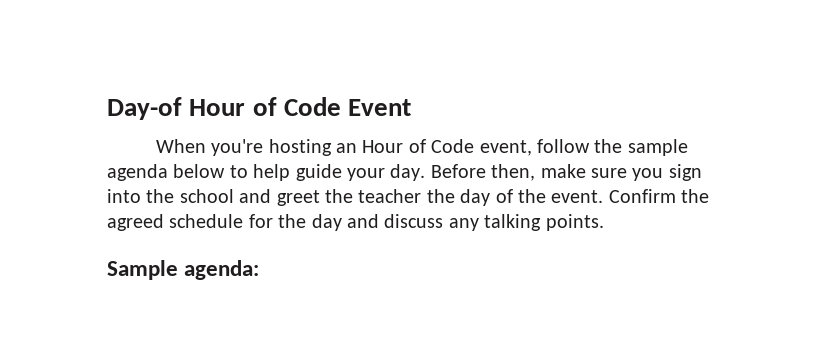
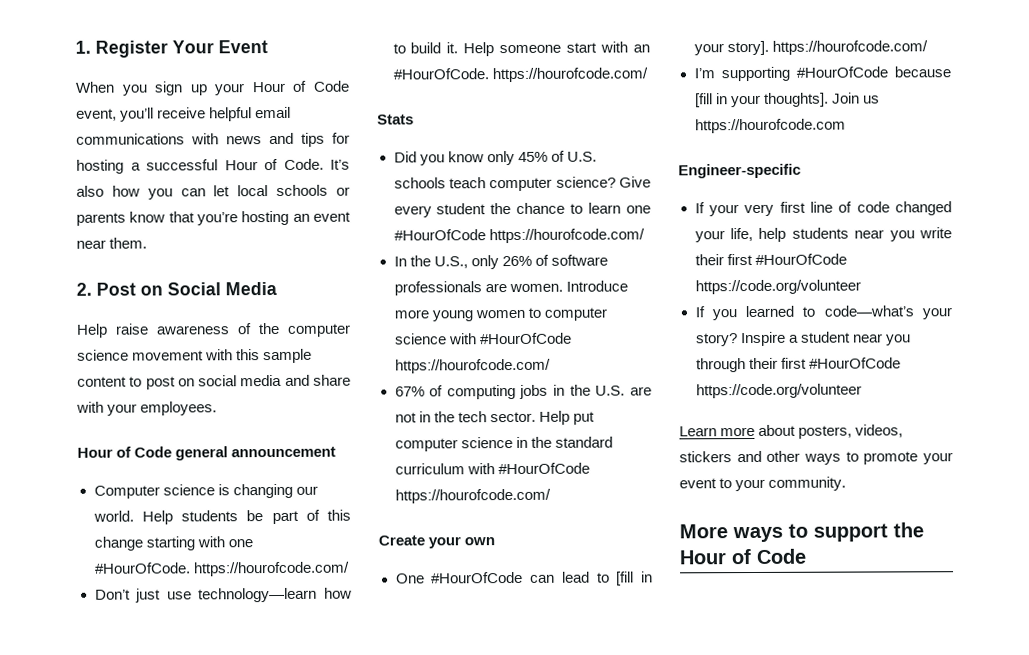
[107,97,412,120] [155,139,688,156] [107,164,702,181] [107,189,710,206] [107,214,604,231] [107,260,260,280] Day-of Hour of Code Event // When you're hosting an Hour of Code event, follow the sample agenda below to help guide your day. Before then, make sure you sign into the school and greet the teacher the day of the event. Confirm the agreed schedule for the day and discuss any talking points. // Sample agenda: -> [75,40,268,58] [75,80,351,96] [76,106,292,122] [76,132,350,147] [76,158,350,174] [76,184,350,200] [76,210,351,226] [76,237,148,249] [76,281,277,296] [76,322,351,338] [77,348,313,364] [77,374,351,390] [76,401,218,416] [77,446,337,461] [93,483,318,499] [92,509,351,525] [93,536,253,551] [93,561,350,577] [94,587,352,603] [392,41,650,57] [392,67,648,83] [377,114,414,125] [393,150,597,166] [393,176,651,192] [393,202,651,218] [393,228,645,244] [393,254,608,270] [393,280,628,296] [393,307,607,322] [394,332,572,345] [394,358,551,374] [394,384,652,400] [394,410,595,425] [394,436,613,452] [394,462,590,475] [394,488,551,504] [378,535,496,549] [395,571,653,586] [693,40,928,56] [693,66,951,82] [694,92,880,108] [694,118,846,134] [678,163,801,179] [694,201,952,217] [694,227,952,243] [694,253,847,266] [694,279,861,295] [694,305,952,321] [695,331,911,347] [695,357,901,373] [695,383,862,399] [679,424,904,439] [679,450,953,465] [679,476,847,492] [679,522,924,543] [679,548,806,565] 1. Register Your Event // When you sign up your Hour of Code event, you’ll receive helpful email communications with news and tips for hosting a successful Hour of Code. It’s also how you can let local schools or parents know that you’re hosting an event near them. // 2. Post on Social Media // Help raise awareness of the computer science movement with this sample content to post on social media and share with your employees. // Hour of Code general announcement // Computer science is changing our world. Help students be part of this change starting with one #HourOfCode. https://hourofcode.com/ // Don’t just use technology—learn how to build it. Help someone start with an #HourOfCode. https://hourofcode.com/ // Stats // Did you know only 45% of U.S. schools teach computer science? Give every student the chance to learn one #HourOfCode https://hourofcode.com/ // In the U.S., only 26% of software professionals are women. Introduce more young women to computer science with #HourOfCode https://hourofcode.com/ // 67% of computing jobs in the U.S. are not in the tech sector. Help put computer science in the standard curriculum with #HourOfCode https://hourofcode.com/ // Create your own // One #HourOfCode can lead to [fill in your story]. https://hourofcode.com/ // I’m supporting #HourOfCode because [fill in your thoughts]. Join us https://hourofcode.com // Engineer-specific // If your very first line of code changed your life, help students near you write their first #HourOfCode https://code.org/volunteer // If you learned to code—what’s your story? Inspire a student near you through their first #HourOfCode https://code.org/volunteer // Learn more about posters, videos, stickers and other ways to promote your event to your community. // More ways to support the Hour of Code

